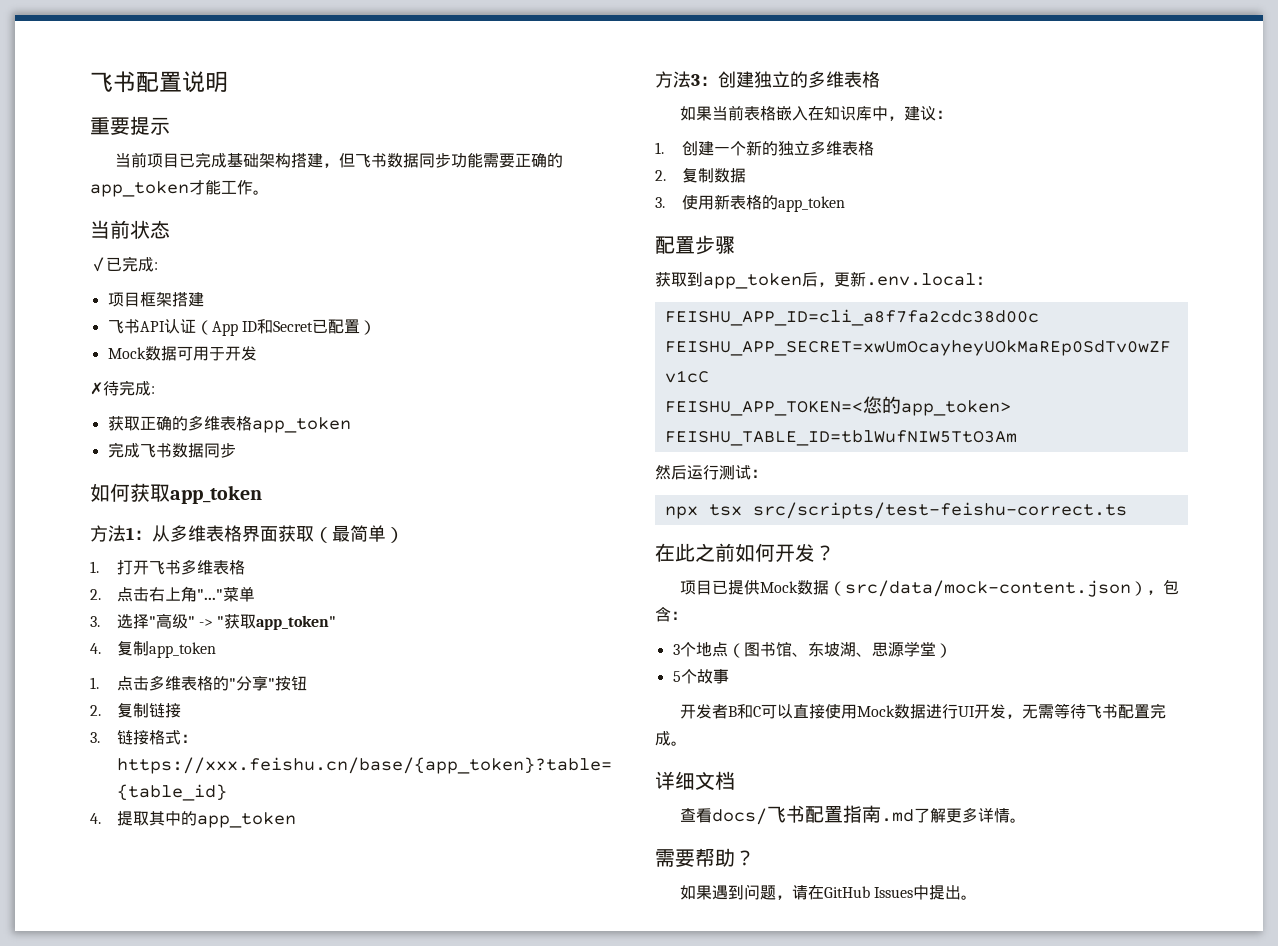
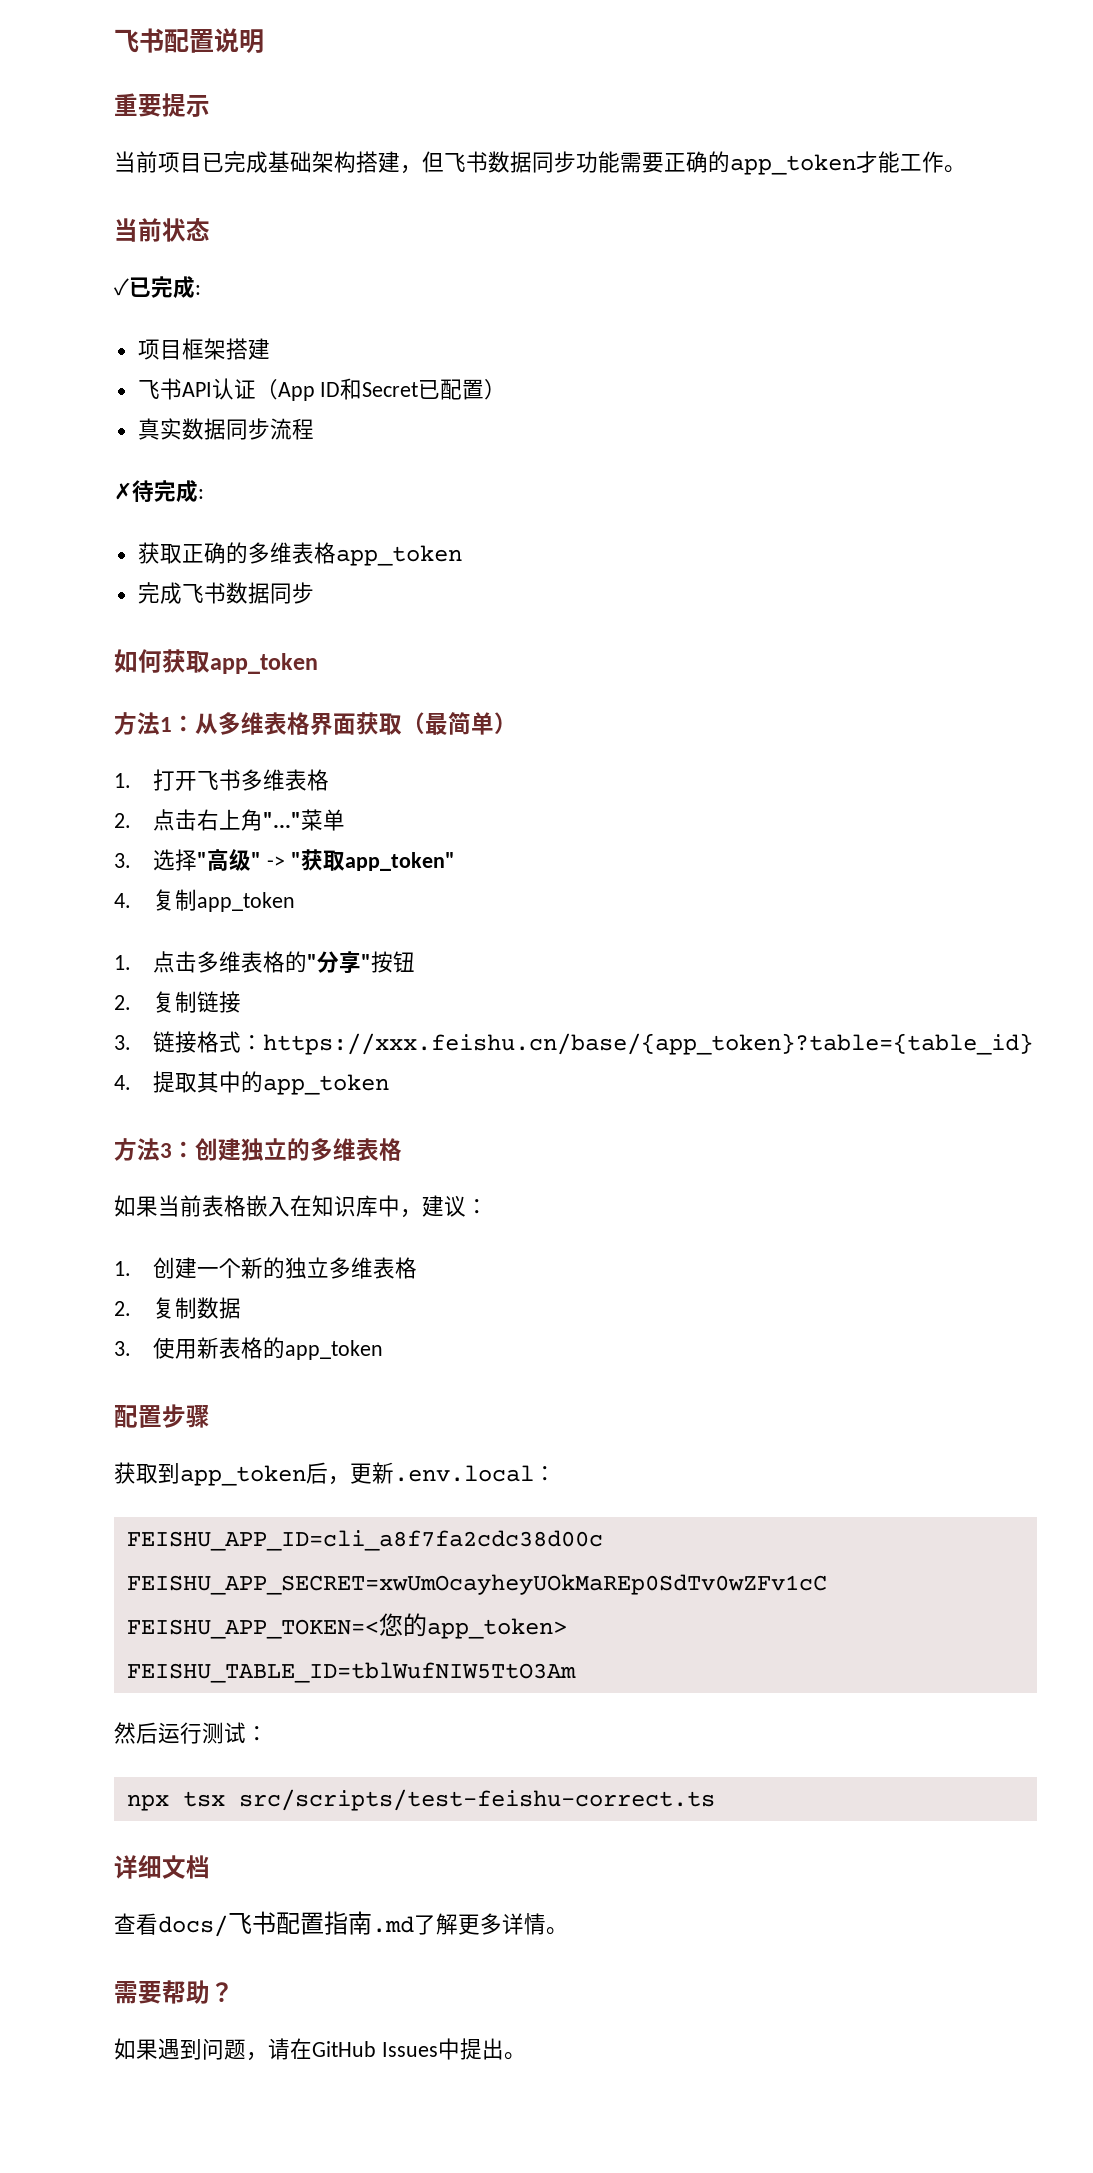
[107,346,257,361] Mock数据可用于开发 -> [137,418,314,440] 真实数据同步流程
[655,543,835,562] [679,579,1179,597] [655,607,687,622] [672,641,952,658] [672,669,729,684] [679,703,1166,719] [655,731,687,746] // 在此之前如何开发？ // 项目已提供Mock数据（src/data/mock-content.json），包含： // 3个地点（图书馆、东坡湖、思源学堂） // 5个故事 // 开发者B和C可以直接使用Mock数据进行UI开发，无需等待飞书配置完成。 -> (715, 1800) none

